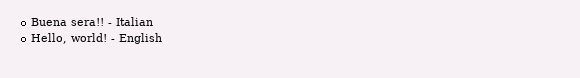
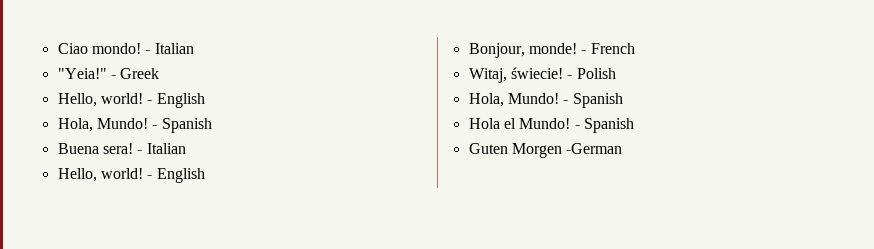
[31,18,105,26] Buena sera!! -> [57,43,194,54] [57,68,160,79] [57,93,205,108] [57,118,212,133] [57,143,133,154] Ciao mondo! - Italian // "Yeia!" - Greek // Hello, world! - English // Hola, Mundo! - Spanish // Buena sera!
(163, 38) none -> [468,43,635,58] [468,67,616,83] [468,93,623,108] [468,118,634,133] [468,143,623,158] // Bonjour, monde! - French // Witaj, świecie! - Polish // Hola, Mundo! - Spanish // Hola el Mundo! - Spanish // Guten Morgen -German

